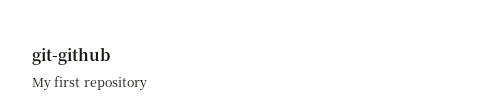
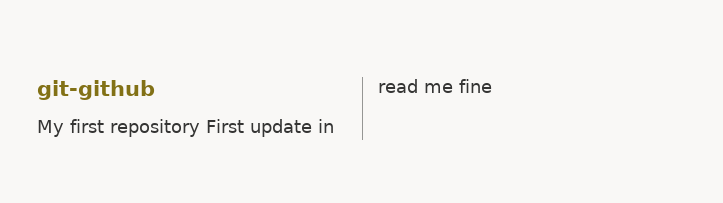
(147, 84) none -> [206,119,334,137] [378,79,492,93] First update in read me fine

